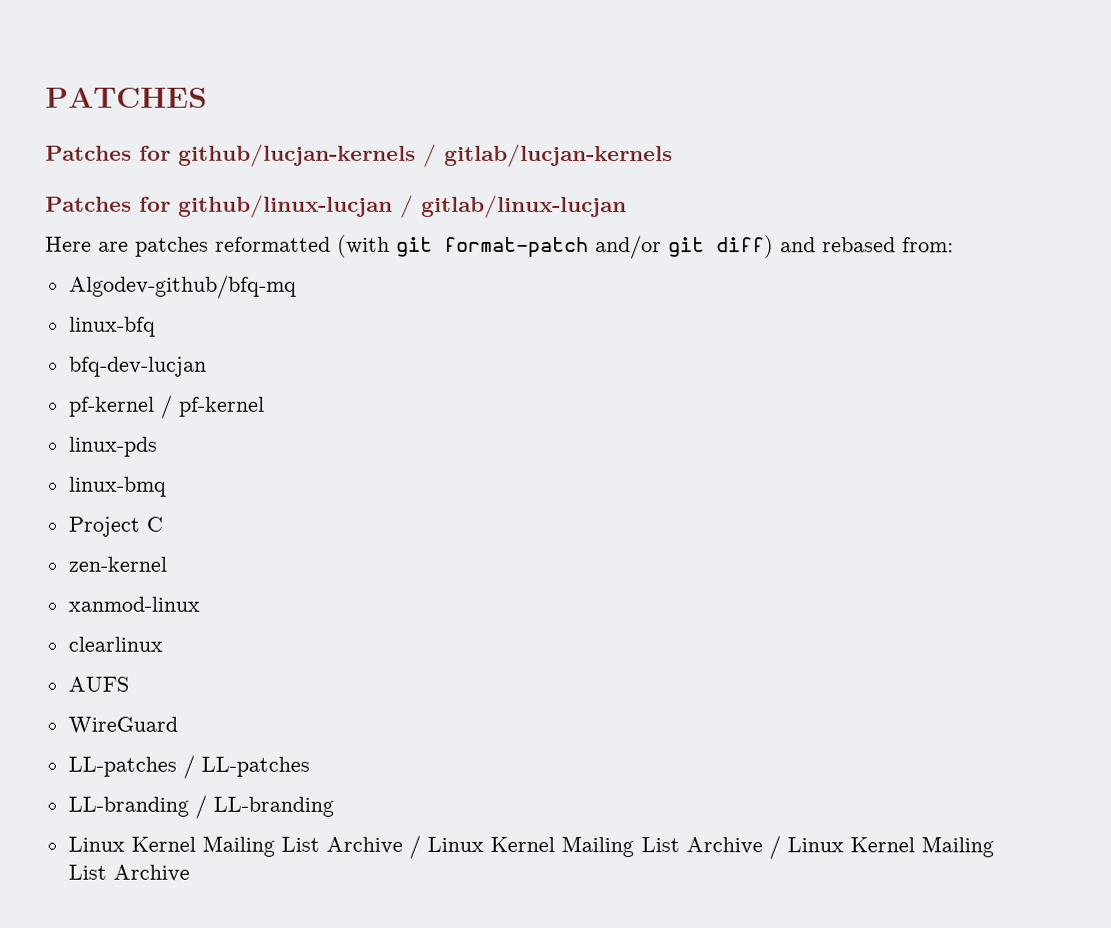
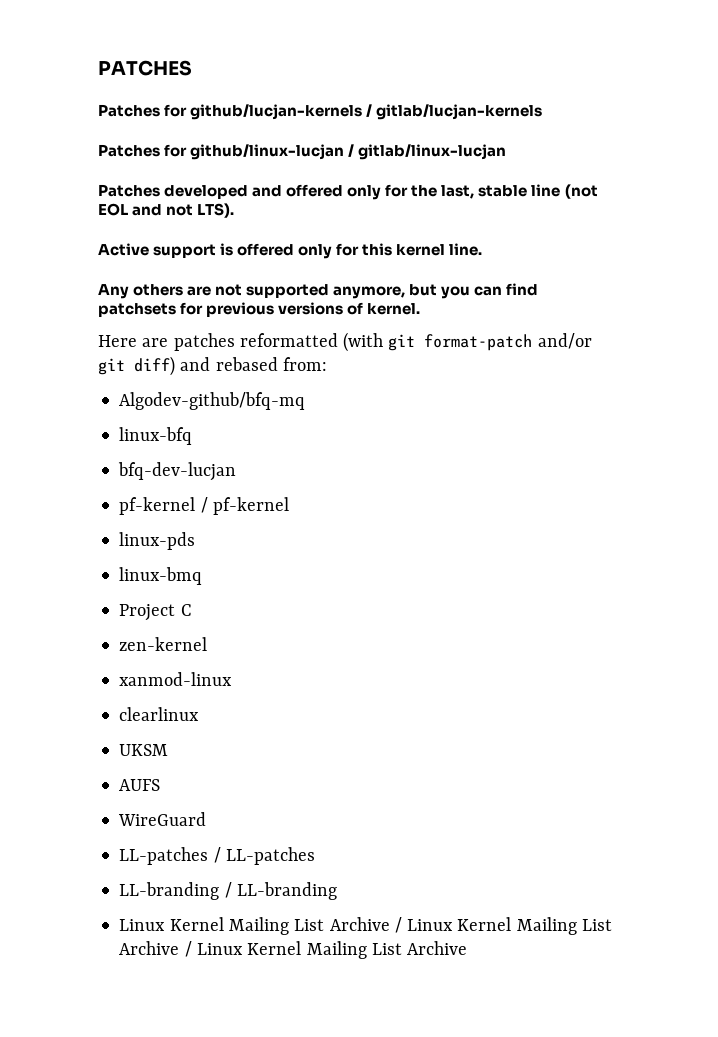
(627, 206) none -> [98,184,598,200] [98,203,235,218] [98,243,483,259] [98,283,539,299] [98,302,421,317] // Patches developed and offered only for the last, stable line (not EOL and not LTS). // Active support is offered only for this kernel line. // Any others are not supported anymore, but you can find patchsets for previous versions of kernel.
(163, 644) none -> [119,744,169,756] // UKSM

